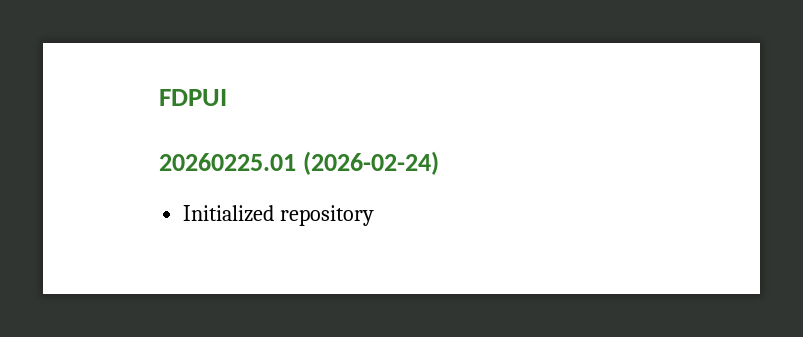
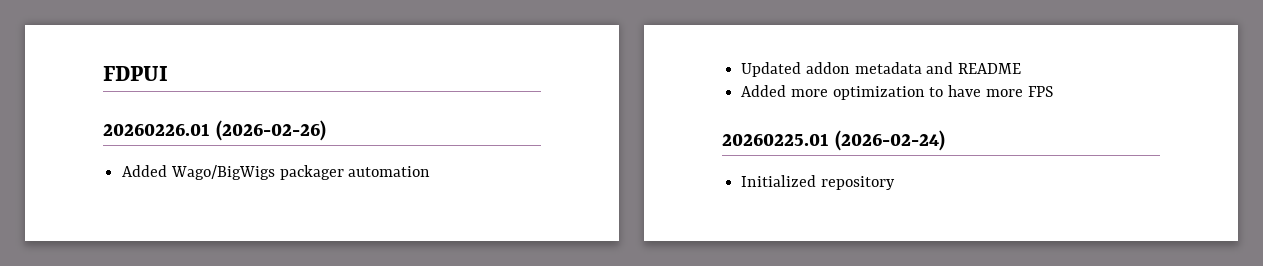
(227, 97) none -> [103,120,326,141] [122,165,431,180] [741,62,1022,77] [741,85,1053,100] // 20260226.01 (2026-02-26) // Added Wago/BigWigs packager automation // Updated addon metadata and README // Added more optimization to have more FPS

